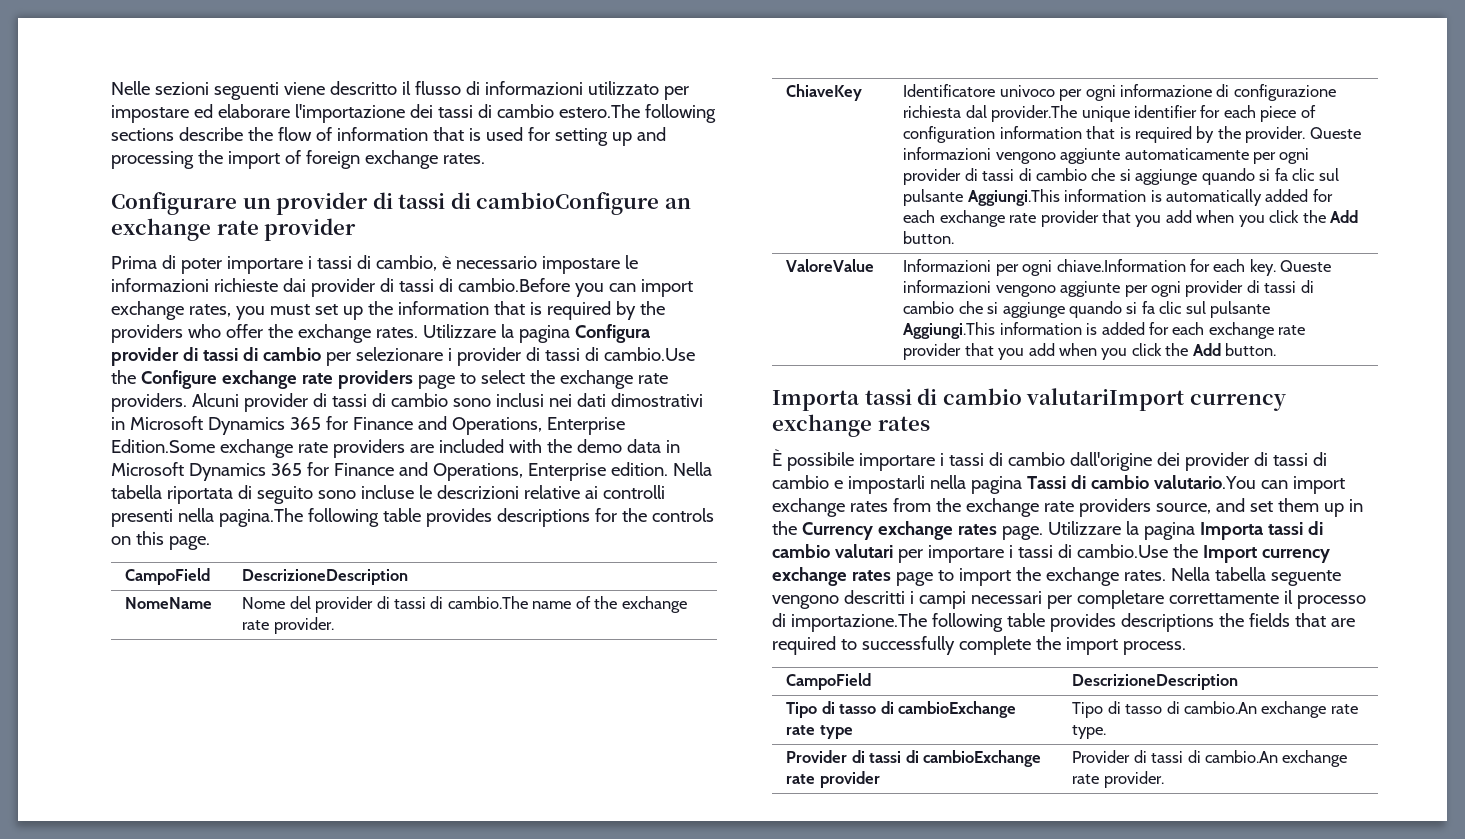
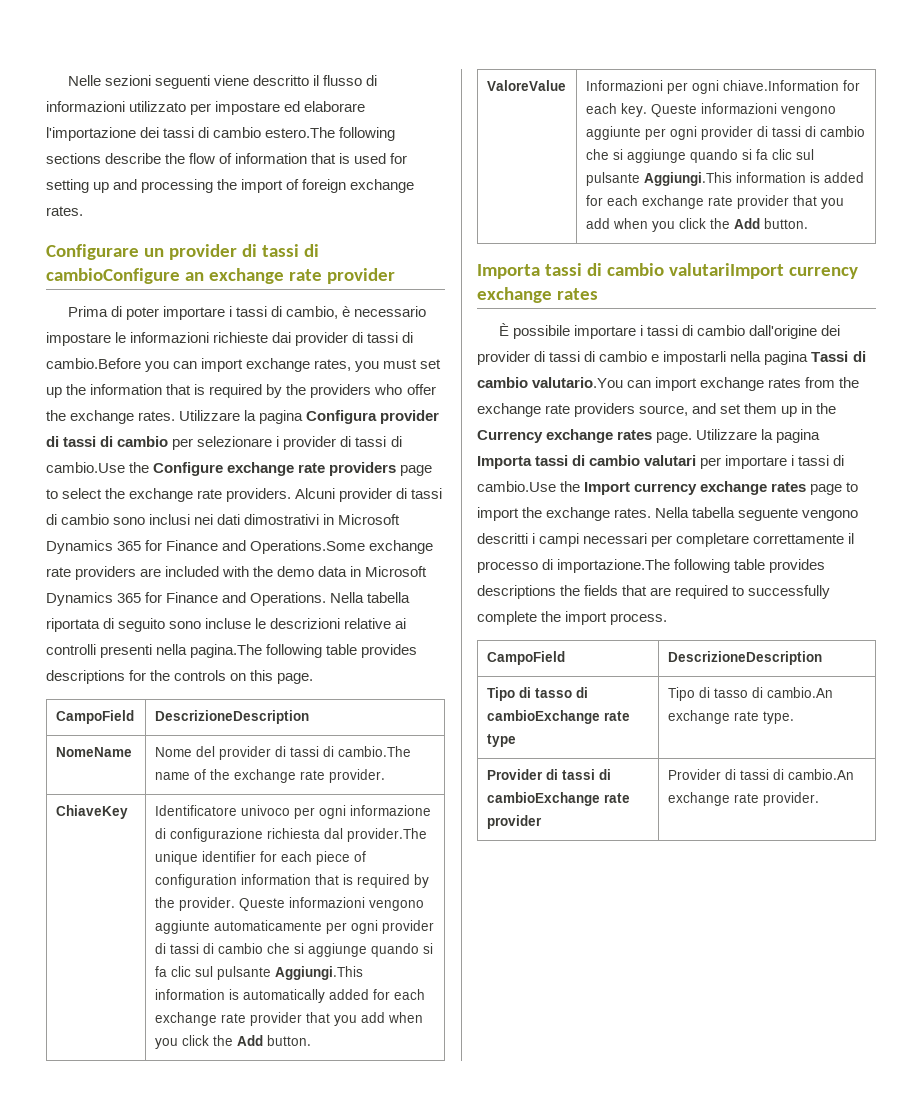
[451,417,625,435] [111,439,215,453] Operations, Enterprise Edition.Some -> [250,540,366,554] Operations.Some
[432,462,668,481] Operations, Enterprise edition. -> [250,592,327,606] Operations.

